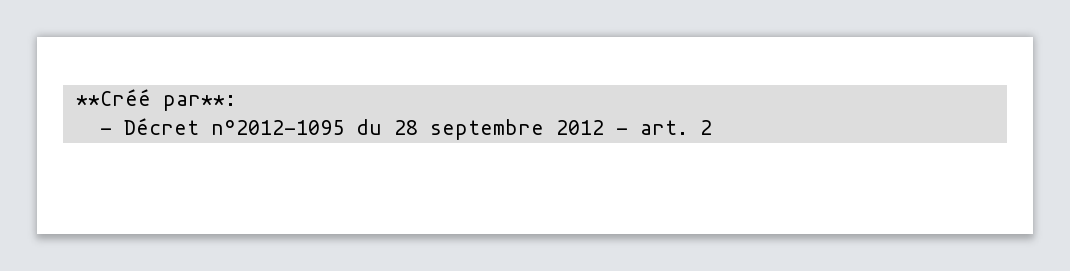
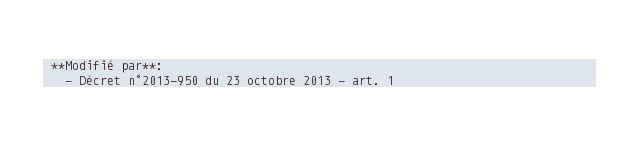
[75,89,151,106] **Créé -> [50,60,114,70] **Modifié
[210,119,604,140] n°2012-1095 du 28 septembre 2012 -> [127,75,331,86] n°2013-950 du 23 octobre 2013
[699,120,712,135] 2 -> [386,76,394,85] 1

